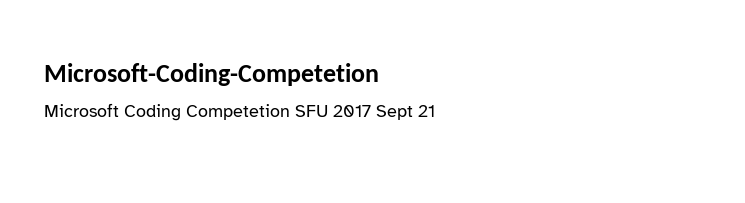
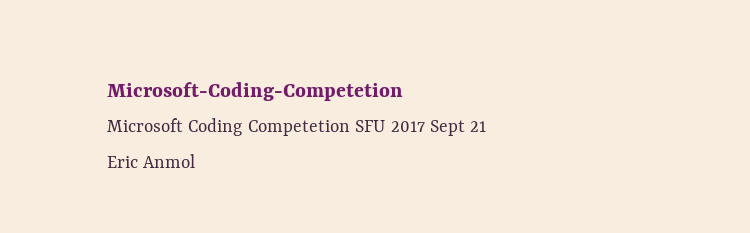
(435, 111) none -> [107,154,196,168] // Eric Anmol

